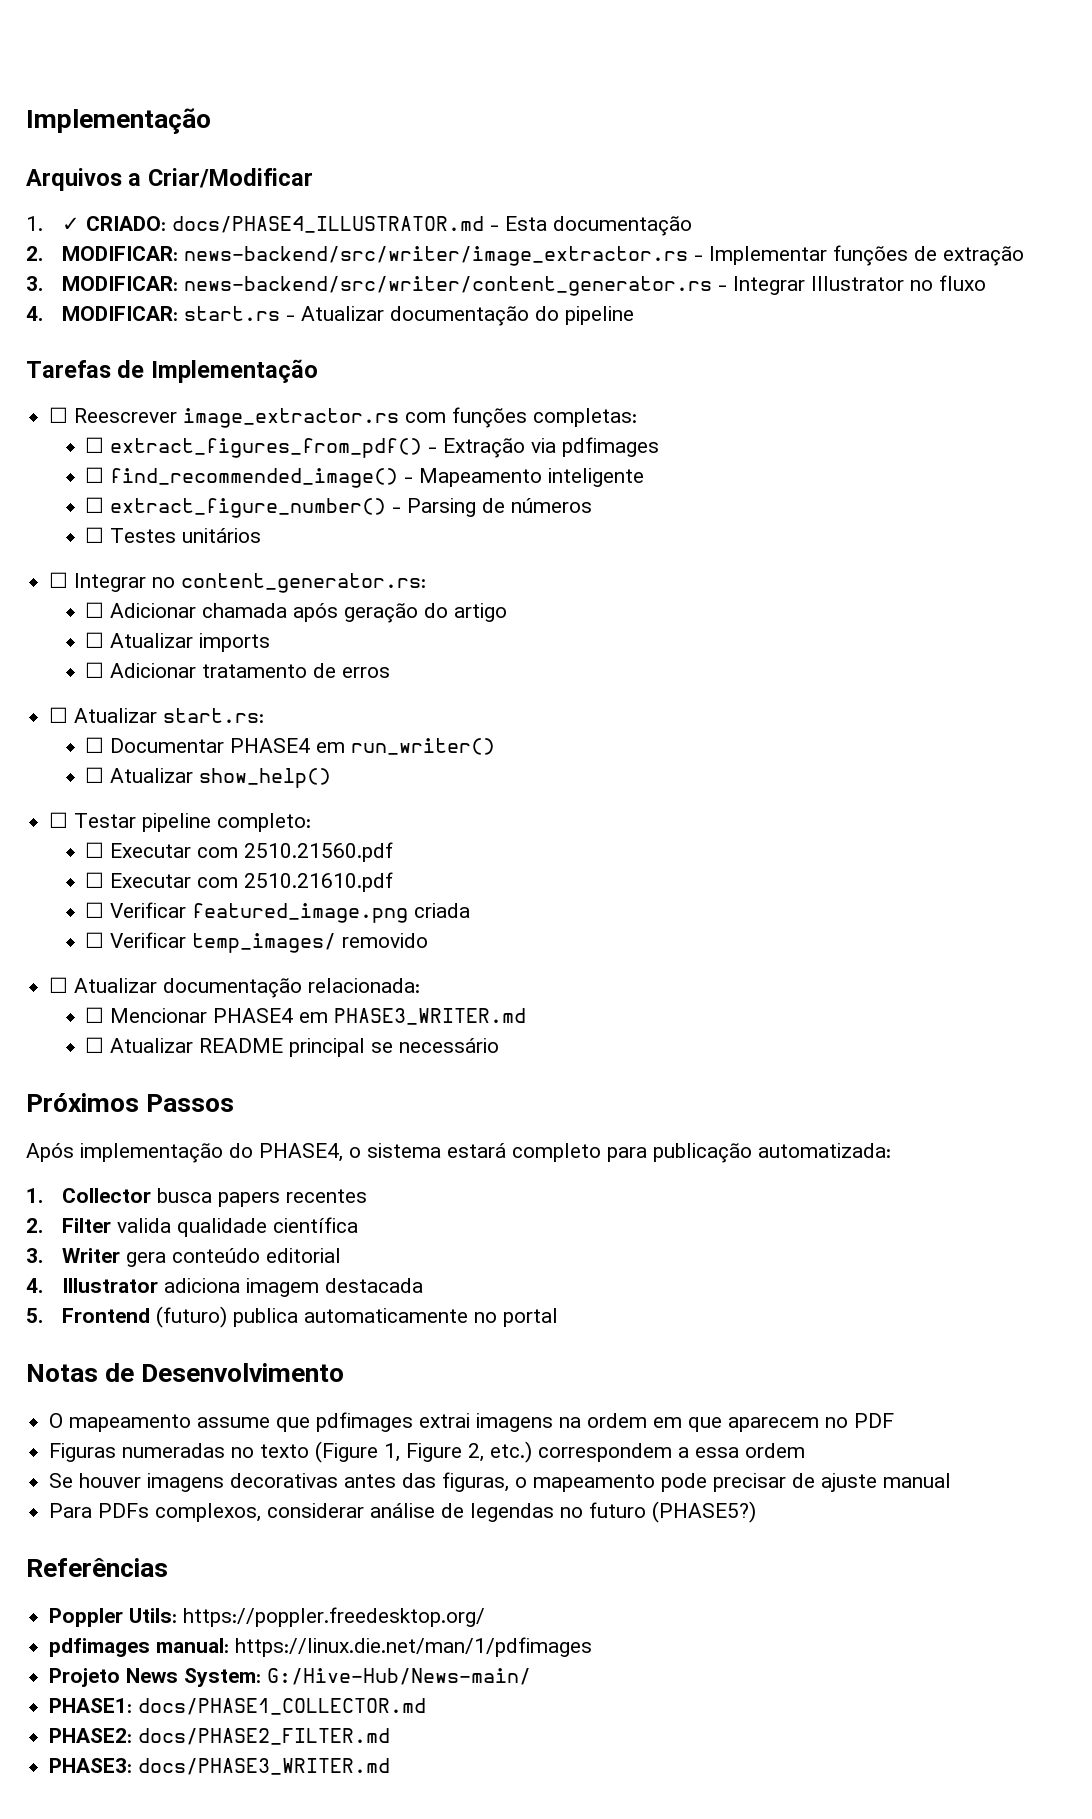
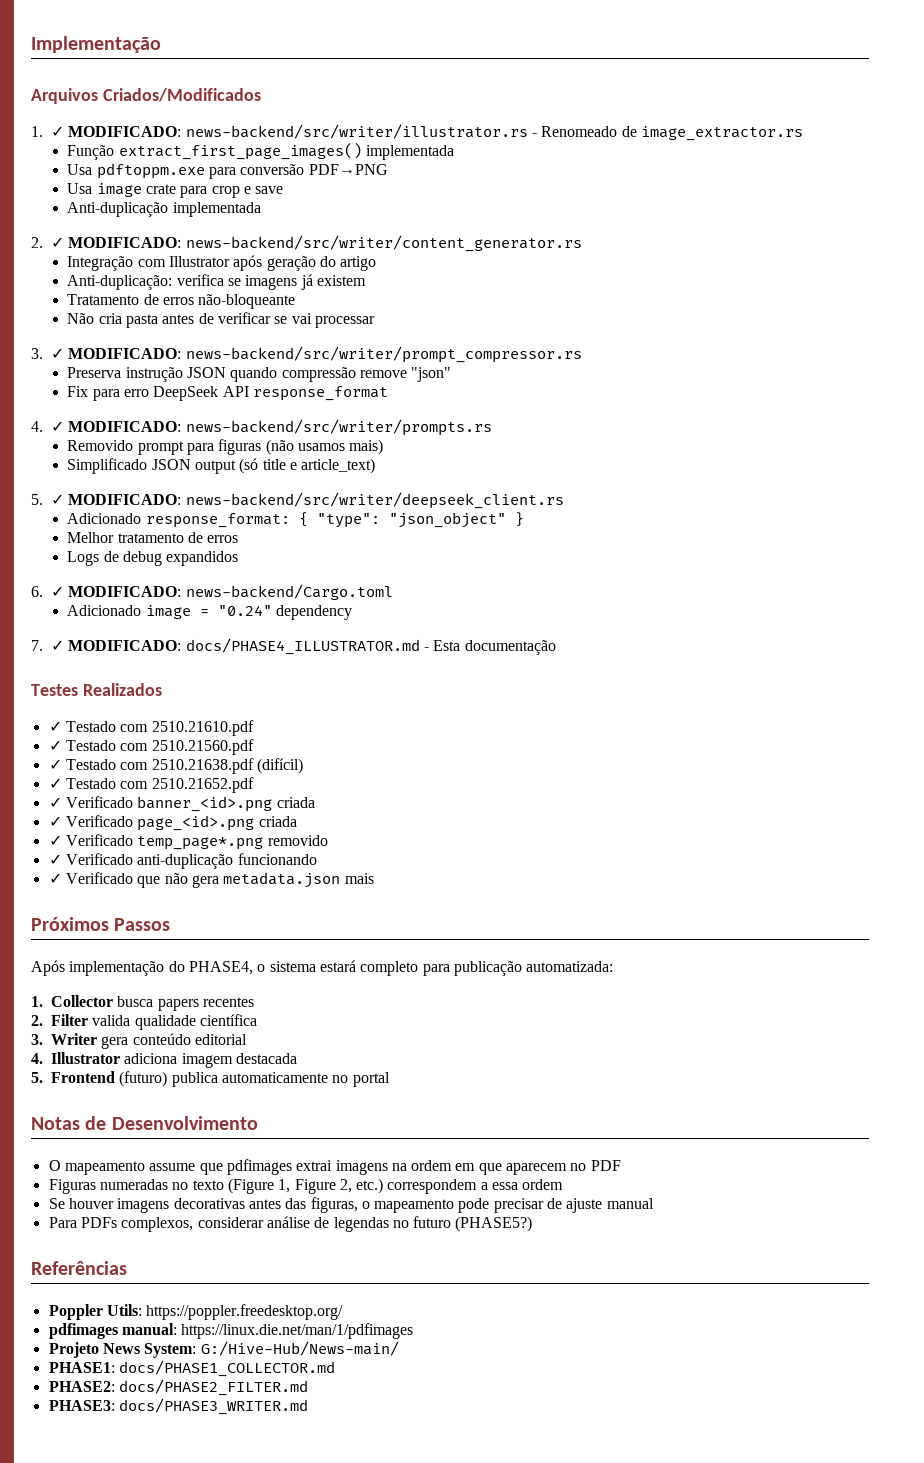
[128,168,313,188] a Criar/Modificar -> [102,88,261,102] Criados/Modificados
[86,216,693,236] [26,245,1025,266] [26,275,987,296] [26,306,635,326] [26,359,318,383] [49,407,638,428] [85,437,660,458] [85,467,645,488] [85,497,593,518] [85,527,262,543] [49,572,427,593] [85,602,508,623] [85,632,271,652] [85,662,391,678] [49,707,265,723] [85,737,496,755] [85,767,332,788] [49,812,312,832] [85,842,394,862] [85,872,394,892] [85,902,471,923] [85,932,429,953] [49,977,421,998] [85,1007,527,1025] [85,1037,500,1057] CRIADO: docs/PHASE4_ILLUSTRATOR.md - Esta documentação // 2. MODIFICAR: news-backend/src/writer/image_extractor.rs - Implementar funções de extração // 3. MODIFICAR: news-backend/src/writer/content_generator.rs - Integrar Illustrator no fluxo // 4. MODIFICAR: start.rs - Atualizar documentação do pipeline // Tarefas de Implementação // ☐ Reescrever image_extractor.rs com funções completas: // ☐ extract_figures_from_pdf() - Extração via pdfimages // ☐ find_recommended_image() - Mapeamento inteligente // ☐ extract_figure_number() - Parsing de números // ☐ Testes unitários // ☐ Integrar no content_generator.rs: // ☐ Adicionar chamada após geração do artigo // ☐ Atualizar imports // ☐ Adicionar tratamento de erros // ☐ Atualizar start.rs: // ☐ Documentar PHASE4 em run_writer() // ☐ Atualizar show_help() // ☐ Testar pipeline completo: // ☐ Executar com 2510.21560.pdf // ☐ Executar com 2510.21610.pdf // ☐ Verificar featured_image.png criada // ☐ Verificar temp_images/ removido // ☐ Atualizar documentação relacionada: // ☐ Mencionar PHASE4 em PHASE3_WRITER.md // ☐ Atualizar README principal se necessário -> [68,124,803,141] [67,143,455,160] [67,163,388,179] [67,183,284,198] [67,202,261,217] [31,235,582,252] [67,255,377,271] [67,274,367,290] [67,294,296,309] [67,312,376,328] [31,346,582,363] [67,367,452,382] [67,386,389,401] [31,419,492,436] [67,439,384,455] [67,458,376,474] [31,492,564,509] [67,512,524,528] [67,532,239,543] [67,551,239,566] [31,584,393,600] [67,605,353,620] [31,638,556,655] [31,683,162,696] [48,720,254,736] [48,739,254,755] [48,758,303,774] [48,777,254,793] [48,796,315,812] [48,815,297,831] [48,834,328,850] [48,853,317,869] [48,872,374,888] MODIFICADO: news-backend/src/writer/illustrator.rs - Renomeado de image_extractor.rs // Função extract_first_page_images() implementada // Usa pdftoppm.exe para conversão PDF→PNG // Usa image crate para crop e save // Anti-duplicação implementada // 2. ✓ MODIFICADO: news-backend/src/writer/content_generator.rs // Integração com Illustrator após geração do artigo // Anti-duplicação: verifica se imagens já existem // Tratamento de erros não-bloqueante // Não cria pasta antes de verificar se vai processar // 3. ✓ MODIFICADO: news-backend/src/writer/prompt_compressor.rs // Preserva instrução JSON quando compressão remove "json" // Fix para erro DeepSeek API response_format // 4. ✓ MODIFICADO: news-backend/src/writer/prompts.rs // Removido prompt para figuras (não usamos mais) // Simplificado JSON output (só title e article_text) // 5. ✓ MODIFICADO: news-backend/src/writer/deepseek_client.rs // Adicionado response_format: { "type": "json_object" } // Melhor tratamento de erros // Logs de debug expandidos // 6. ✓ MODIFICADO: news-backend/Cargo.toml // Adicionado image = "0.24" dependency // 7. ✓ MODIFICADO: docs/PHASE4_ILLUSTRATOR.md - Esta documentação // Testes Realizados // ✓ Testado com 2510.21610.pdf // ✓ Testado com 2510.21560.pdf // ✓ Testado com 2510.21638.pdf (difícil) // ✓ Testado com 2510.21652.pdf // ✓ Verificado banner_<id>.png criada // ✓ Verificado page_<id>.png criada // ✓ Verificado temp_page*.png removido // ✓ Verificado anti-duplicação funcionando // ✓ Verificado que não gera metadata.json mais

